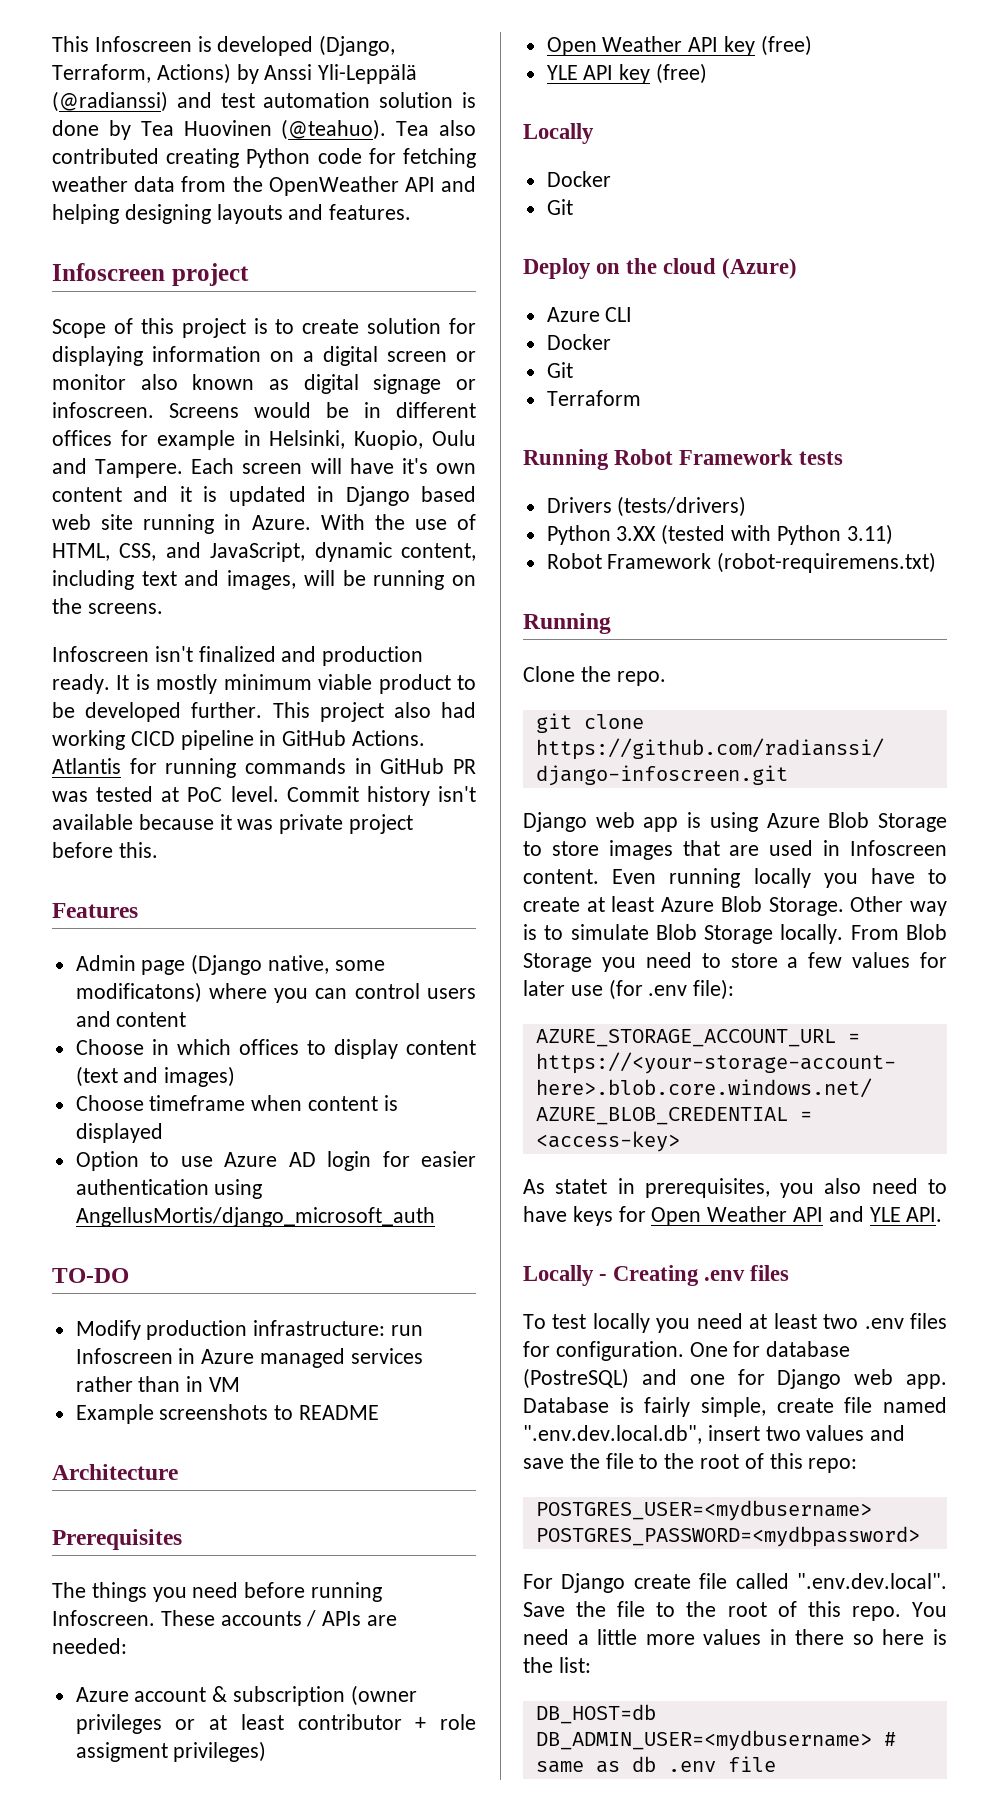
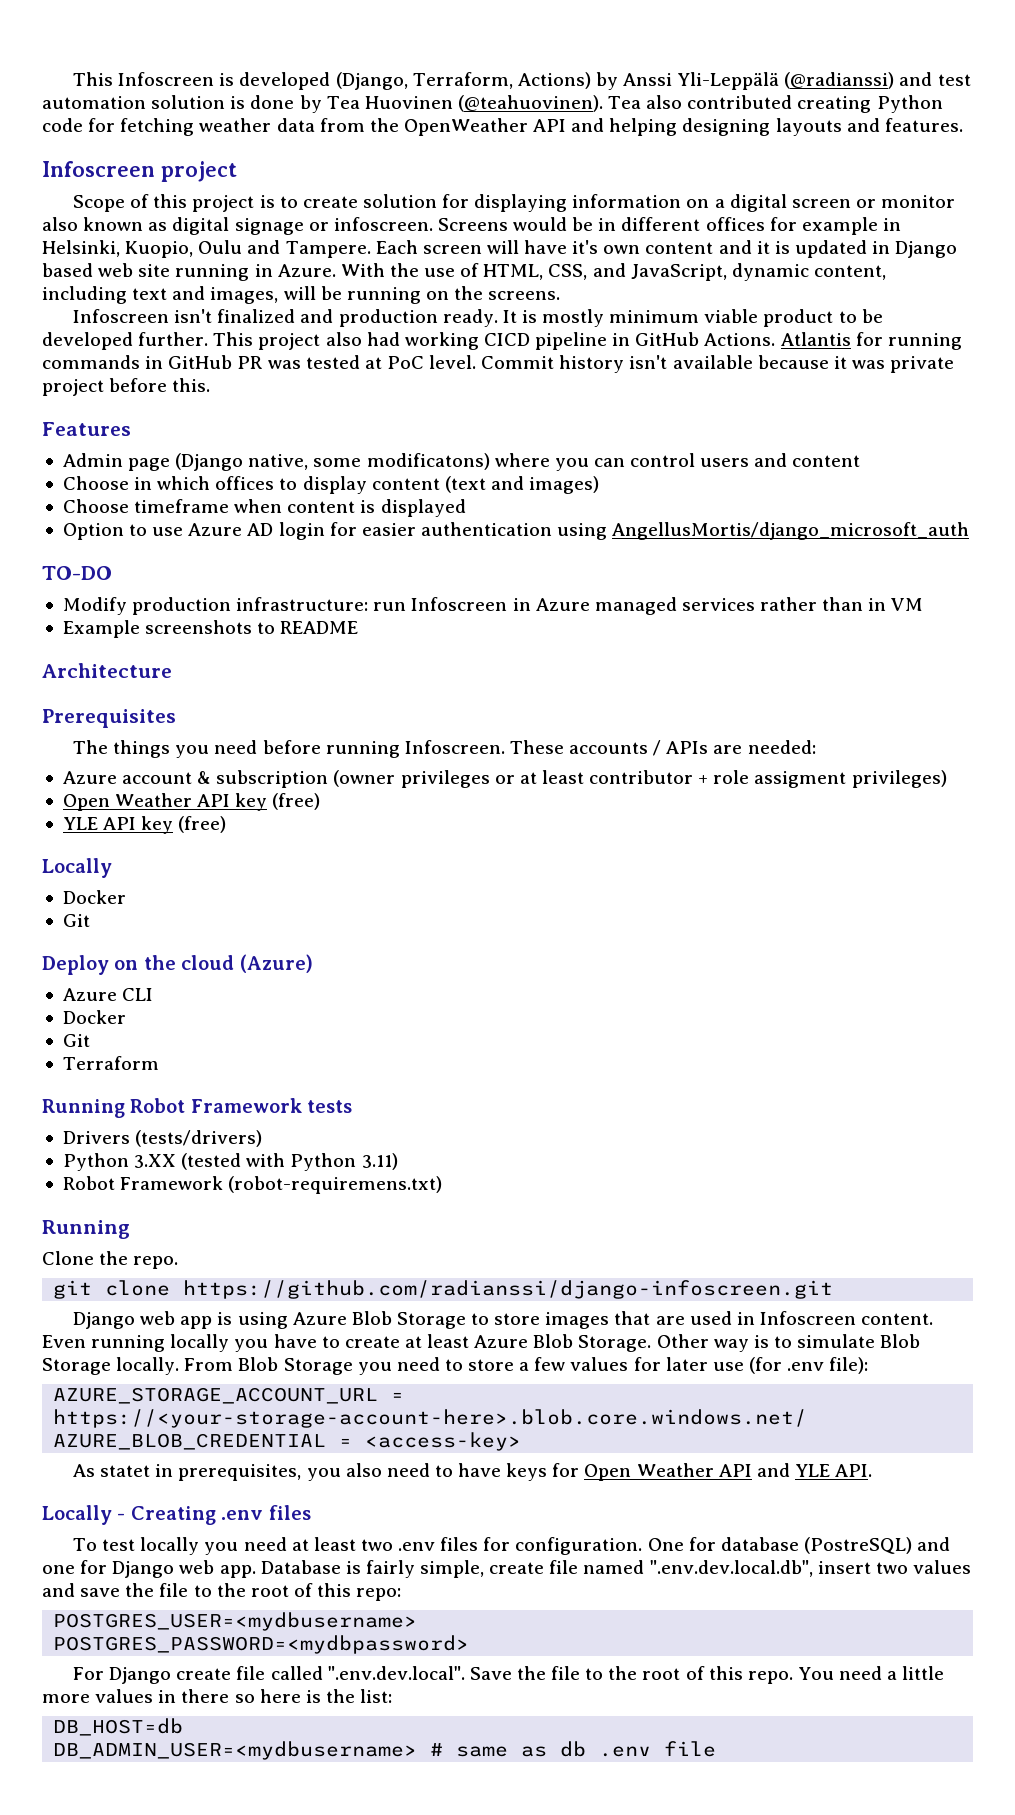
[281,119,387,140] (@teahuo). -> [457,95,603,112] (@teahuovinen).

